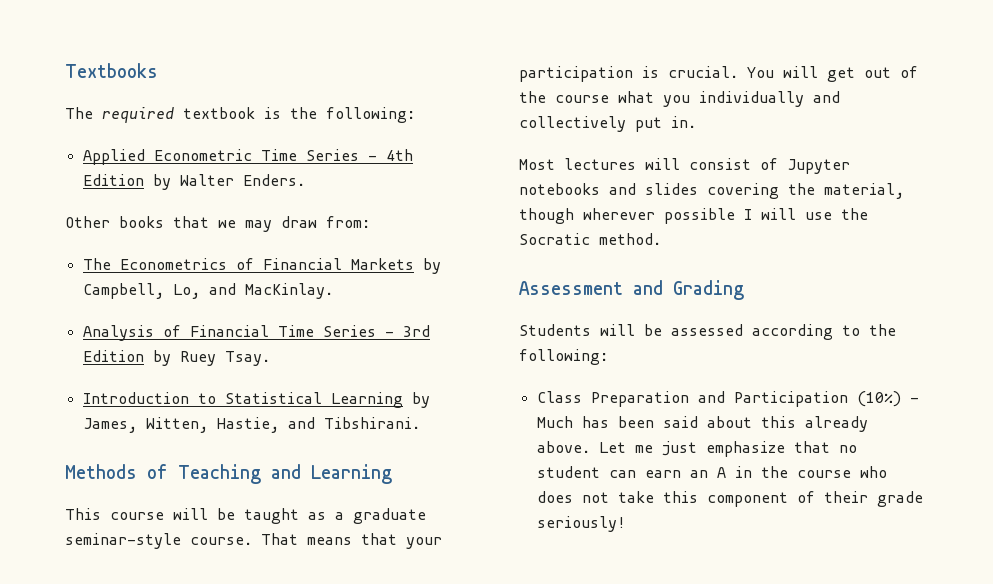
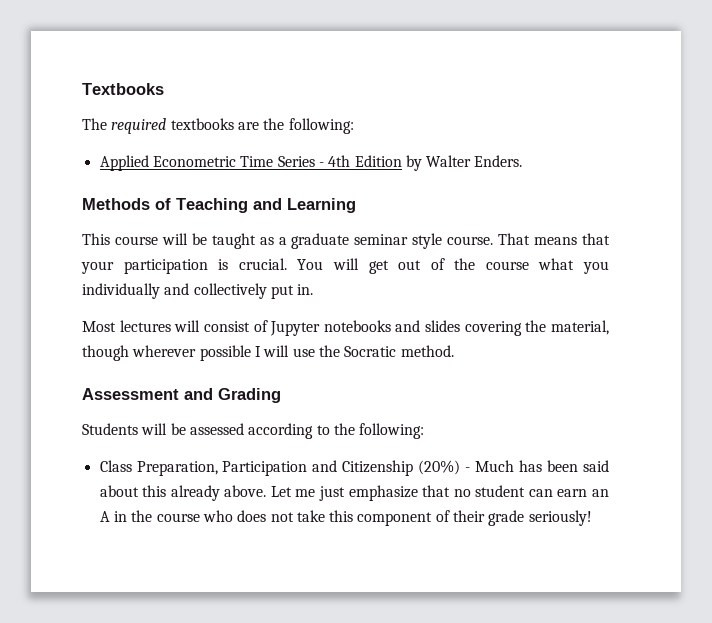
[183,107,281,119] textbook is -> [170,118,259,130] textbooks are
[65,216,370,232] [82,258,441,274] [82,283,333,299] [82,325,430,341] [82,350,270,366] [82,392,430,408] [82,417,420,433] // Other books that we may draw from: // The Econometrics of Financial Markets by Campbell, Lo, and MacKinlay. // Analysis of Financial Time Series - 3rd Edition by Ruey Tsay. // Introduction to Statistical Learning by James, Witten, Hastie, and Tibshirani. -> (523, 161) none
[65,533,181,549] seminar-style -> [354,233,443,249] seminar style
[590,391,901,407] Preparation and Participation (10%) -> [136,460,461,476] Preparation, Participation and Citizenship (20%)

